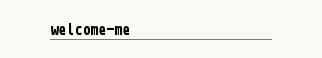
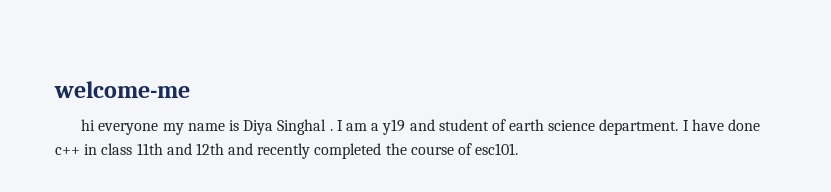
(130, 29) none -> [81,119,761,135] [55,143,519,159] // hi everyone my name is Diya Singhal . I am a y19 and student of earth science department. I have done c++ in class 11th and 12th and recently completed the course of esc101.

